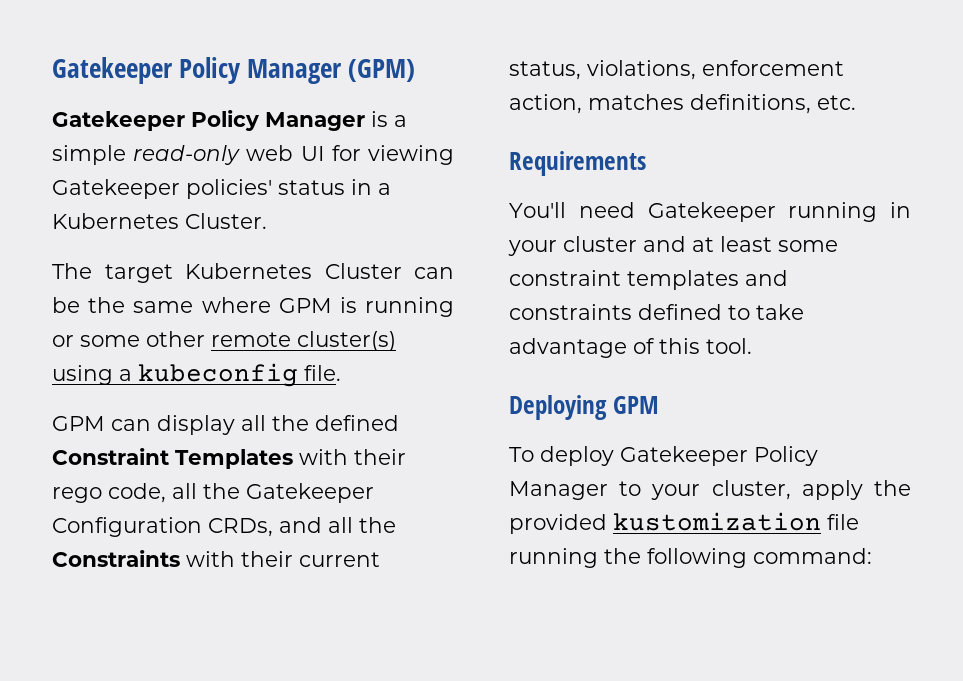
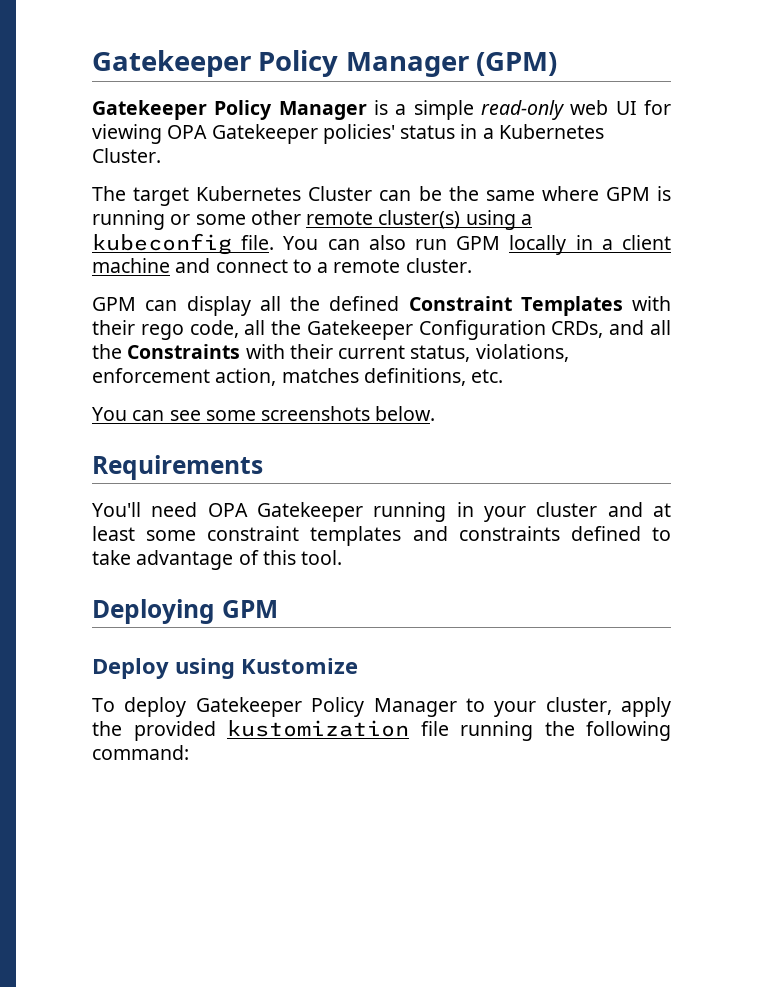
(454, 155) none -> [167,125,208,139] OPA
(341, 373) none -> [283,235,671,255] [92,258,472,273] You can also run GPM locally in a client machine and connect to a remote cluster.
(856, 102) none -> [92,406,436,421] // You can see some screenshots below.
(635, 210) none -> [207,503,248,517] OPA
(659, 405) none -> [92,658,358,679] // Deploy using Kustomize

